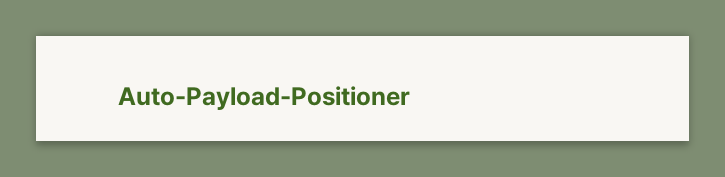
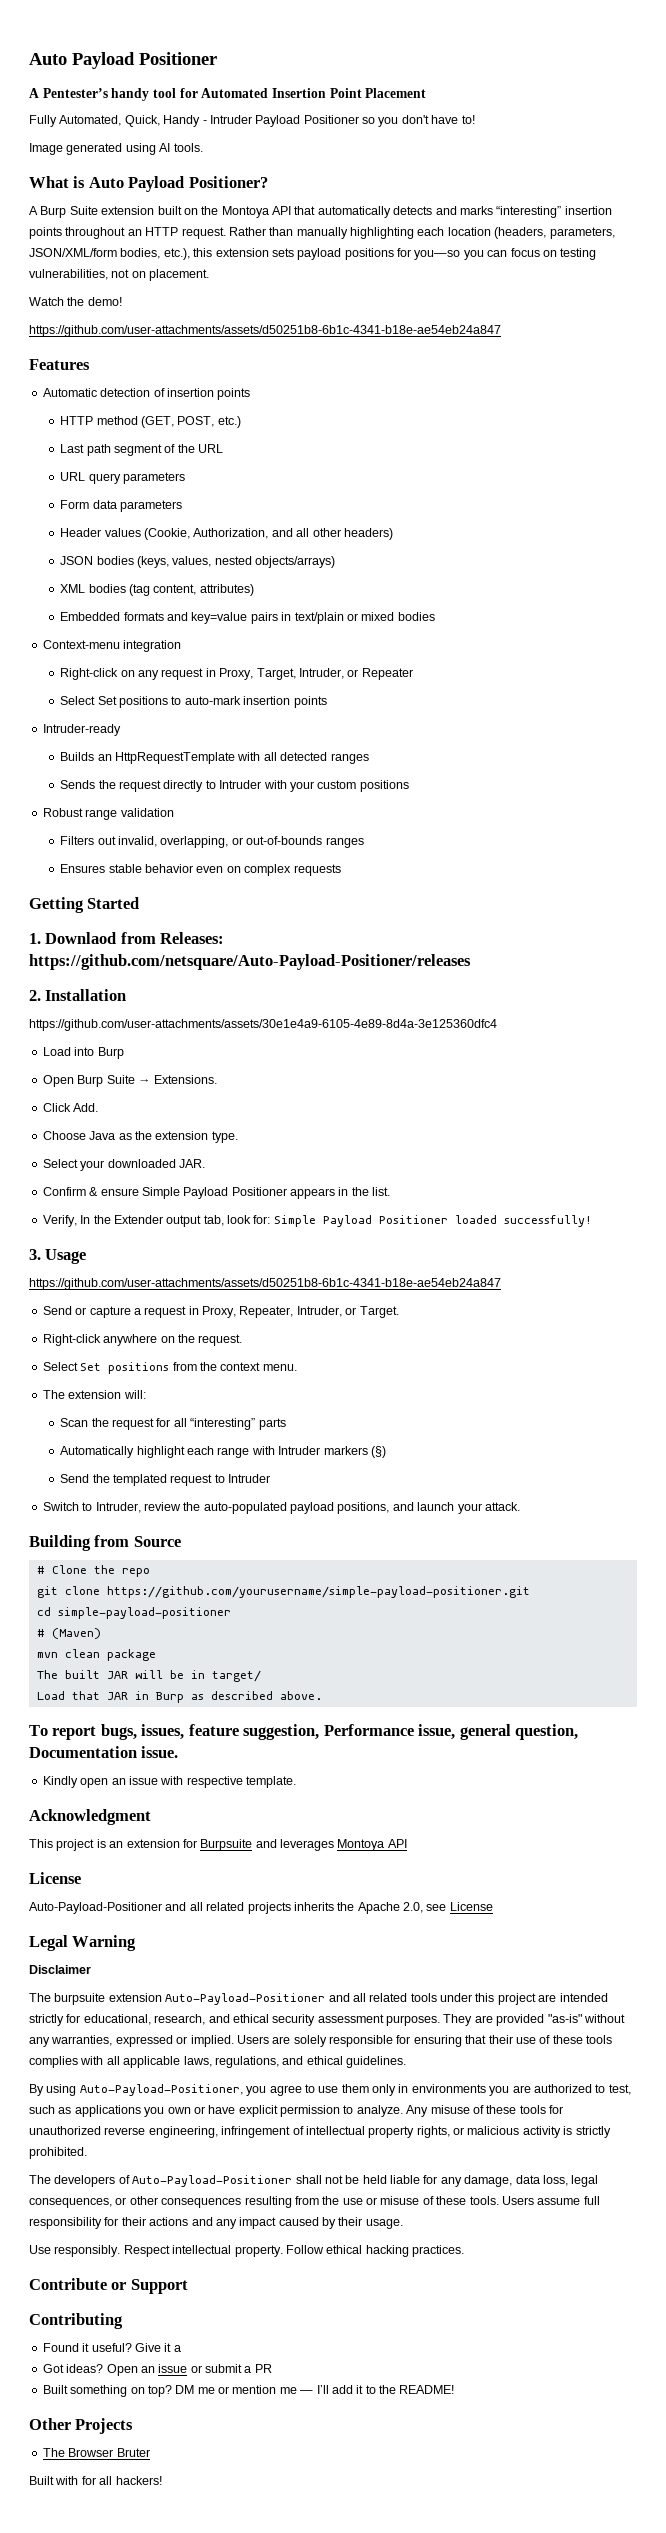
[118,86,410,110] Auto-Payload-Positioner -> [29,52,217,69] [29,88,427,101] [29,115,475,127] [29,143,203,155] [29,176,268,192] [29,206,612,218] [29,227,615,239] [29,248,597,260] [29,269,210,281] [29,297,122,306] [29,325,501,337] [29,359,90,370] [42,388,251,400] [60,416,241,428] [60,444,224,456] [60,472,186,484] [60,500,183,512] [60,528,393,540] [60,556,336,568] [60,584,254,596] [60,612,435,624] [42,640,182,652] [60,668,413,680] [60,696,327,708] [42,724,121,736] [60,752,369,764] [60,780,409,792] [42,808,174,820] [60,836,364,848] [60,864,341,876] [29,897,140,913] [29,932,225,944] [29,954,471,970] [29,989,127,1001] [29,1019,497,1031] [42,1047,124,1059] [42,1075,218,1087] [42,1103,99,1112] [42,1131,238,1143] [42,1159,205,1171] [42,1187,391,1199] [42,1215,592,1227] [29,1249,87,1264] [29,1278,501,1290] [42,1306,399,1318] [42,1334,243,1346] [42,1362,297,1374] [42,1390,146,1399] [60,1418,286,1430] [60,1446,386,1458] [60,1474,271,1486] [42,1502,520,1514] [29,1535,181,1551] [36,1565,150,1577] [36,1586,530,1598] [36,1607,231,1619] [36,1628,101,1639] [36,1649,156,1661] [36,1670,261,1682] [36,1691,322,1703] [29,1724,579,1740] [29,1746,179,1758] [42,1776,296,1788] [29,1809,151,1825] [29,1839,407,1851] [29,1872,81,1884] [29,1902,493,1914] [29,1935,137,1951] [29,1965,91,1974] [29,1993,608,2005] [29,2014,625,2026] [29,2035,612,2047] [29,2056,406,2068] [29,2084,631,2096] [29,2105,563,2117] [29,2126,611,2138] [29,2147,87,2159] [29,2175,599,2187] [29,2196,600,2208] [29,2217,403,2229] [29,2245,464,2257] [29,2278,188,2294] [29,2313,123,2329] [42,2343,181,2352] [42,2364,272,2376] [42,2385,455,2397] [29,2418,134,2434] [42,2448,150,2457] [29,2476,162,2485] Auto Payload Positioner // A Pentester’s handy tool for Automated Insertion Point Placement // Fully Automated, Quick, Handy - Intruder Payload Positioner so you don't have to! // Image generated using AI tools. // What is Auto Payload Positioner? // A Burp Suite extension built on the Montoya API that automatically detects and marks “interesting” insertion points throughout an HTTP request. Rather than manually highlighting each location (headers, parameters, JSON/XML/form bodies, etc.), this extension sets payload positions for you—so you can focus on testing vulnerabilities, not on placement. // Watch the demo! // https://github.com/user-attachments/assets/d50251b8-6b1c-4341-b18e-ae54eb24a847 // Features // Automatic detection of insertion points // HTTP method (GET, POST, etc.) // Last path segment of the URL // URL query parameters // Form data parameters // Header values (Cookie, Authorization, and all other headers) // JSON bodies (keys, values, nested objects/arrays) // XML bodies (tag content, attributes) // Embedded formats and key=value pairs in text/plain or mixed bodies // Context-menu integration // Right-click on any request in Proxy, Target, Intruder, or Repeater // Select Set positions to auto-mark insertion points // Intruder-ready // Builds an HttpRequestTemplate with all detected ranges // Sends the request directly to Intruder with your custom positions // Robust range validation // Filters out invalid, overlapping, or out-of-bounds ranges // Ensures stable behavior even on complex requests // Getting Started // 1. Downlaod from Releases: https://github.com/netsquare/Auto-Payload-Positioner/releases // 2. Installation // https://github.com/user-attachments/assets/30e1e4a9-6105-4e89-8d4a-3e125360dfc4 // Load into Burp // Open Burp Suite → Extensions. // Click Add. // Choose Java as the extension type. // Select your downloaded JAR. // Confirm & ensure Simple Payload Positioner appears in the list. // Verify, In the Extender output tab, look for: Simple Payload Positioner loaded successfully! // 3. Usage // https://github.com/user-attachments/assets/d50251b8-6b1c-4341-b18e-ae54eb24a847 // Send or capture a request in Proxy, Repeater, Intruder, or Target. // Right-click anywhere on the request. // Select Set positions from the context menu. // The extension will: // Scan the request for all “interesting” parts // Automatically highlight each range with Intruder markers (§) // Send the templated request to Intruder // Switch to Intruder, review the auto-populated payload positions, and launch your attack. // Building from Source // # Clone the repo // git clone https://github.com/yourusername/simple-payload-positioner.git // cd simple-payload-positioner // # (Maven) // mvn clean package // The built JAR will be in target/ // Load that JAR in Burp as described above. // To report bugs, issues, feature suggestion, Performance issue, general question, Documentation issue. // Kindly open an issue with respective template. // Acknowledgment // This project is an extension for Burpsuite and leverages Montoya API // License // Auto-Payload-Positioner and all related projects inherits the Apache 2.0, see License // Legal Warning // Disclaimer // The burpsuite extension Auto-Payload-Positioner and all related tools under this project are intended strictly for educational, research, and ethical security assessment purposes. They are provided "as-is" without any warranties, expressed or implied. Users are solely responsible for ensuring that their use of these tools complies with all applicable laws, regulations, and ethical guidelines. // By using Auto-Payload-Positioner, you agree to use them only in environments you are authorized to test, such as applications you own or have explicit permission to analyze. Any misuse of these tools for unauthorized reverse engineering, infringement of intellectual property rights, or malicious activity is strictly prohibited. // The developers of Auto-Payload-Positioner shall not be held liable for any damage, data loss, legal consequences, or other consequences resulting from the use or misuse of these tools. Users assume full responsibility for their actions and any impact caused by their usage. // Use responsibly. Respect intellectual property. Follow ethical hacking practices. // Contribute or Support // Contributing // Found it useful? Give it a // Got ideas? Open an issue or submit a PR // Built something on top? DM me or mention me — I’ll add it to the README! // Other Projects // The Browser Bruter // Built with for all hackers!

